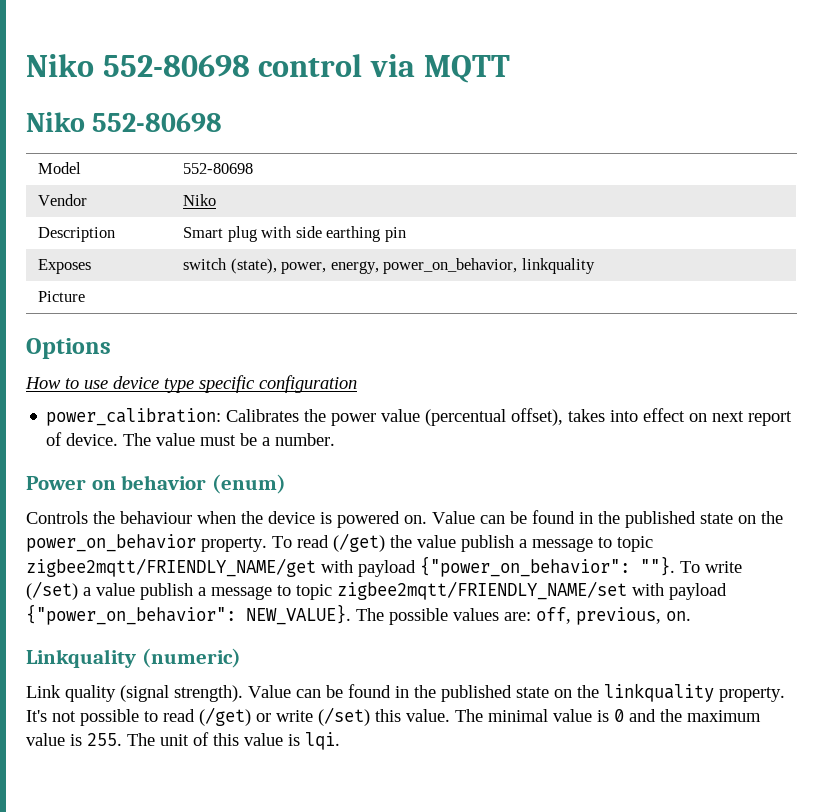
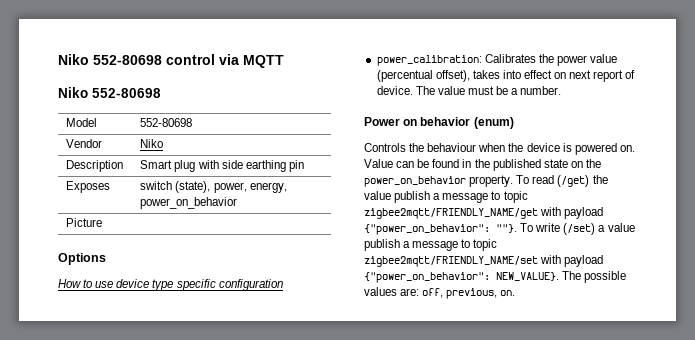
[383,258,595,274] power_on_behavior, linkquality -> [140,197,238,209] power_on_behavior
[26,648,241,668] [26,683,785,702] [26,707,761,726] [26,732,340,750] // Linkquality (numeric) // Link quality (signal strength). Value can be found in the published state on the linkquality property. It's not possible to read (/get) or write (/set) this value. The minimal value is 0 and the maximum value is 255. The unit of this value is lqi. -> (516, 293) none

